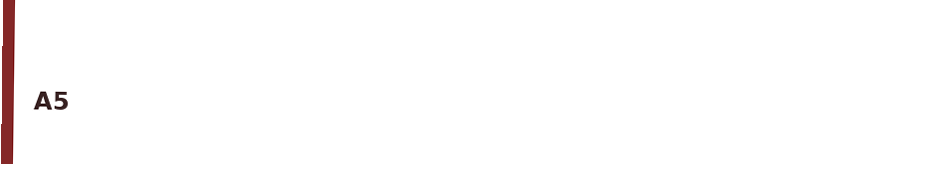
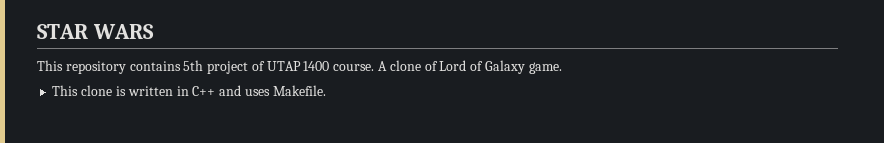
[33,91,70,110] A5 -> [37,24,154,39] [37,60,562,74] [52,85,326,96] STAR WARS // This repository contains 5th project of UTAP 1400 course. A clone of Lord of Galaxy game. // This clone is written in C++ and uses Makefile.

